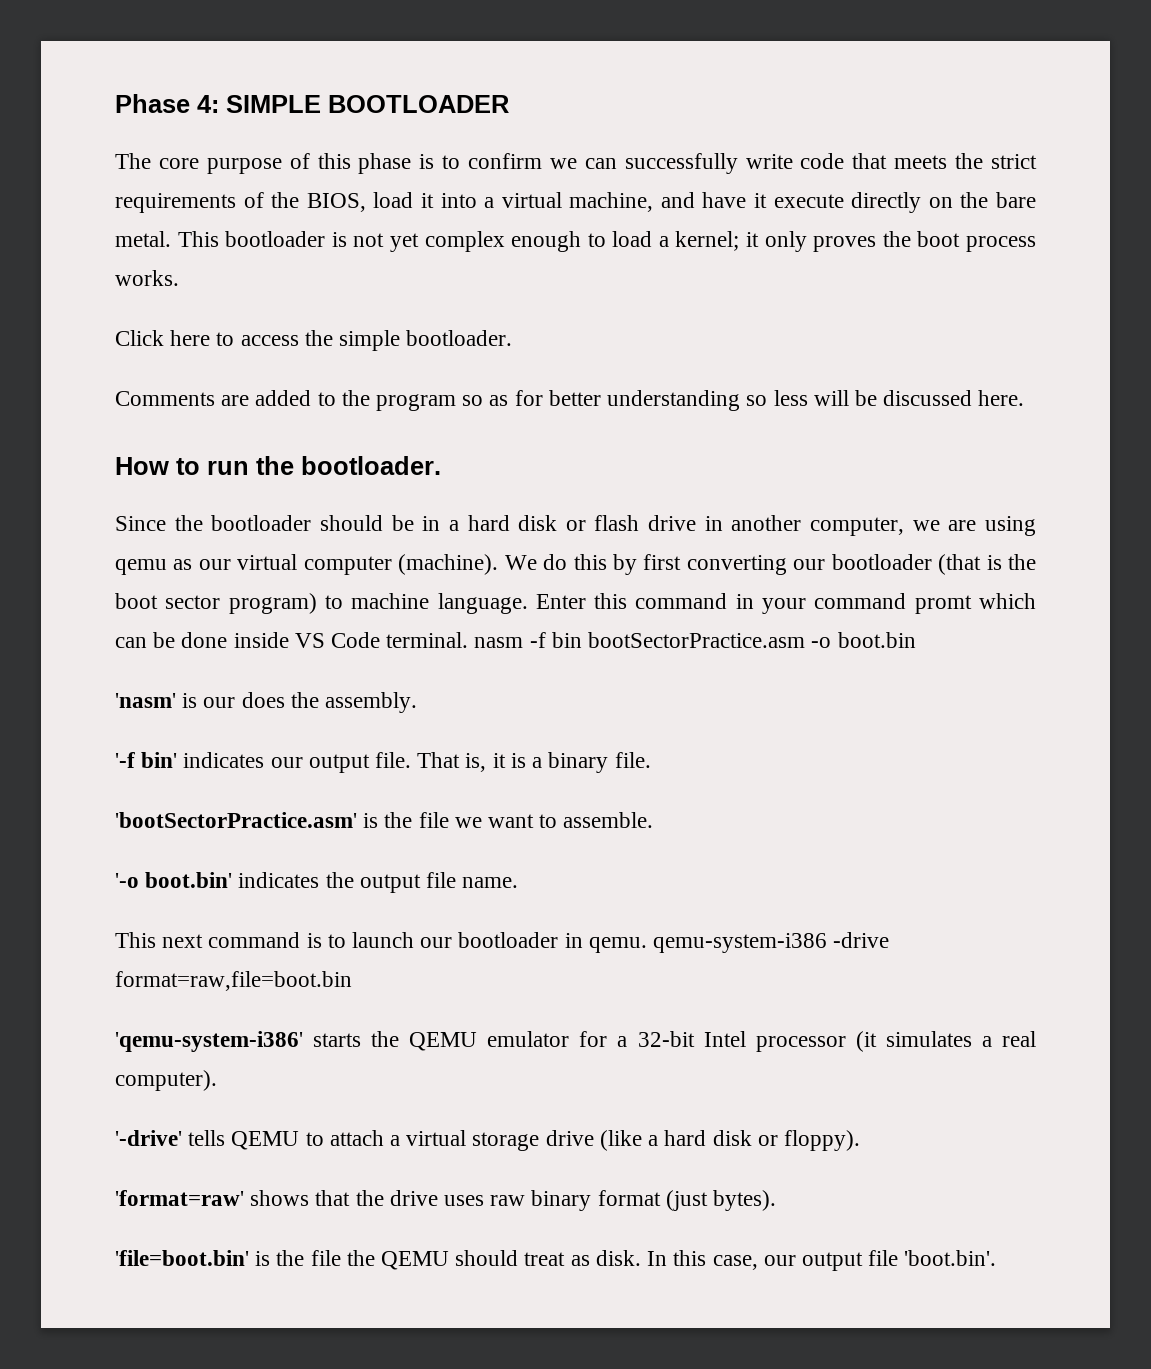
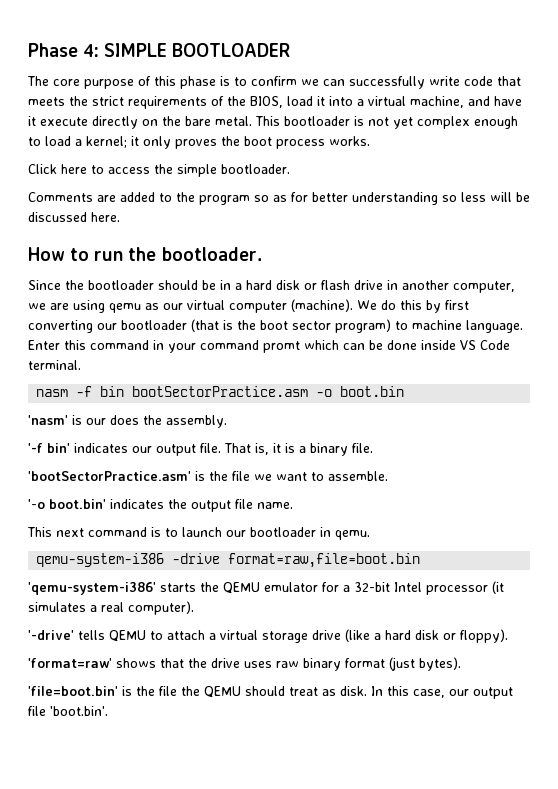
(469, 640) none -> (81, 365) //
(647, 945) none -> (370, 535) //

